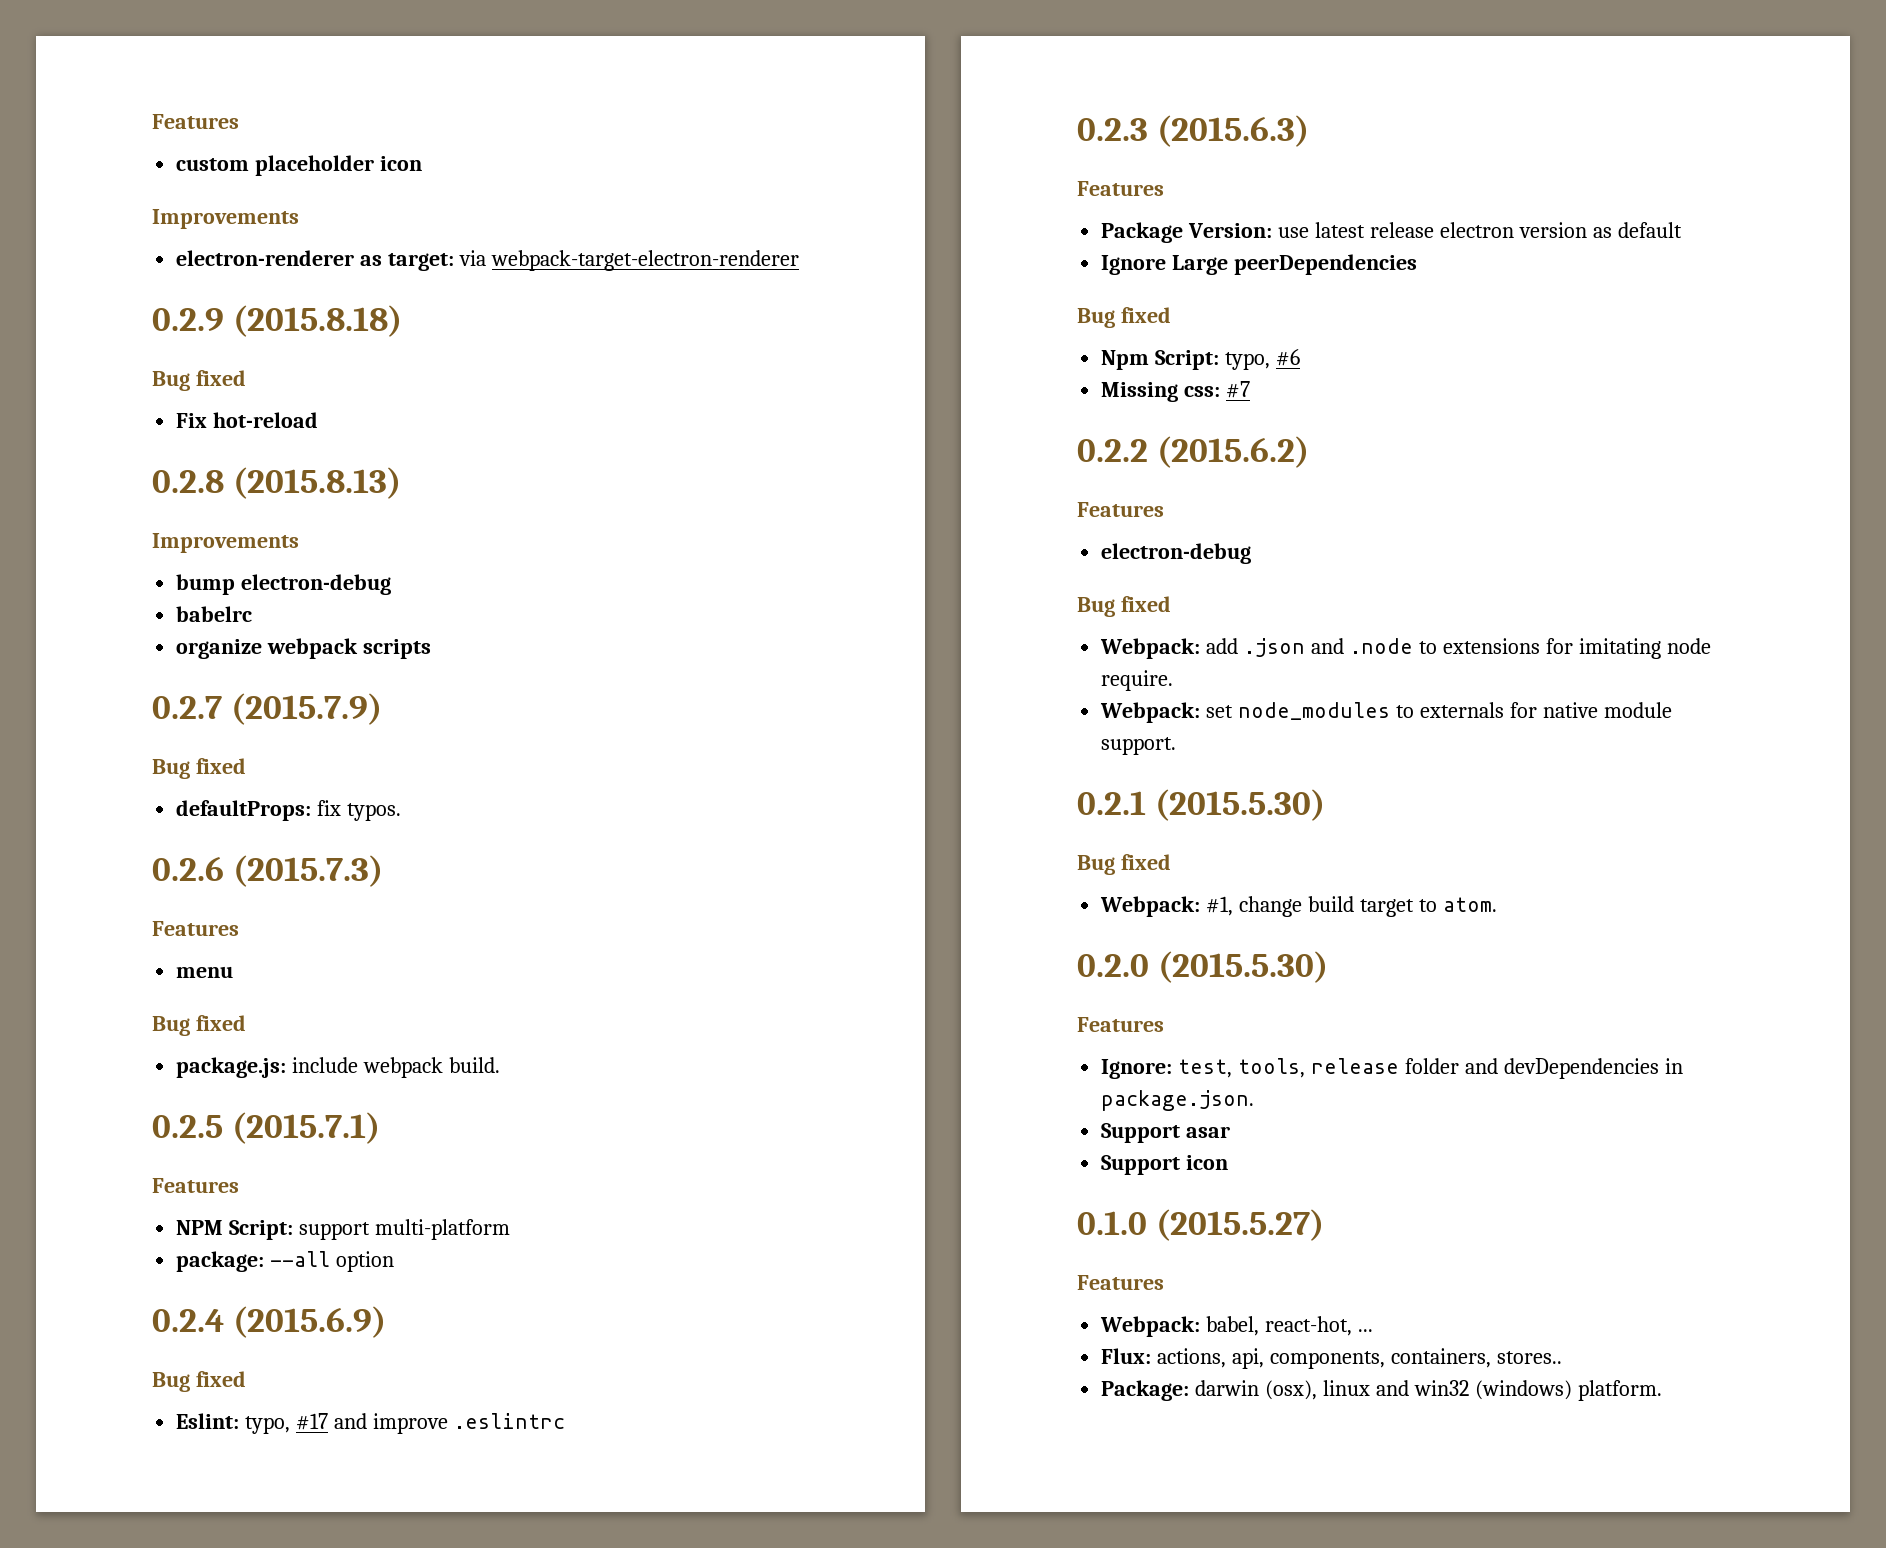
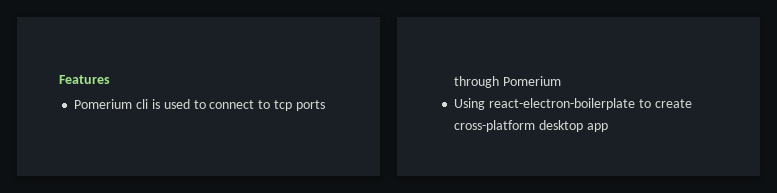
[152,114,239,129] [176,155,423,176] [152,209,299,229] [176,250,799,271] [152,305,403,337] [152,370,246,391] [176,412,319,428] [152,467,402,499] [152,533,299,553] [176,574,392,595] [176,606,253,622] [176,638,432,659] [152,693,383,725] [152,758,246,779] [176,800,402,821] [152,855,384,887] [152,921,239,936] [176,966,234,978] [152,1015,246,1036] [176,1057,501,1078] [152,1112,381,1144] [152,1178,239,1193] [176,1219,511,1240] [176,1251,395,1272] [152,1306,387,1338] [152,1371,246,1392] [176,1413,565,1434] [1077,115,1310,147] [1077,181,1164,196] [1101,222,1682,243] [1101,254,1418,275] [1077,307,1171,328] [1101,349,1301,370] [1101,381,1251,402] [1077,436,1310,468] [1077,502,1164,517] [1101,543,1252,564] [1077,596,1171,617] [1100,638,1711,659] [1101,670,1174,691] [1100,702,1672,723] [1101,737,1177,755] [1077,789,1326,821] [1077,854,1171,875] [1100,896,1497,917] [1077,951,1329,983] [1077,1017,1164,1032] [1101,1058,1683,1079] [1101,1090,1255,1111] [1101,1123,1231,1143] [1101,1155,1229,1175] [1077,1209,1325,1241] [1077,1275,1164,1290] [1100,1316,1374,1337] [1101,1348,1562,1369] [1101,1380,1662,1401] Features // custom placeholder icon // Improvements // electron-renderer as target: via webpack-target-electron-renderer // 0.2.9 (2015.8.18) // Bug fixed // Fix hot-reload // 0.2.8 (2015.8.13) // Improvements // bump electron-debug // babelrc // organize webpack scripts // 0.2.7 (2015.7.9) // Bug fixed // defaultProps: fix typos. // 0.2.6 (2015.7.3) // Features // menu // Bug fixed // package.js: include webpack build. // 0.2.5 (2015.7.1) // Features // NPM Script: support multi-platform // package: --all option // 0.2.4 (2015.6.9) // Bug fixed // Eslint: typo, #17 and improve .eslintrc // 0.2.3 (2015.6.3) // Features // Package Version: use latest release electron version as default // Ignore Large peerDependencies // Bug fixed // Npm Script: typo, #6 // Missing css: #7 // 0.2.2 (2015.6.2) // Features // electron-debug // Bug fixed // Webpack: add .json and .node to extensions for imitating node require. // Webpack: set node_modules to externals for native module support. // 0.2.1 (2015.5.30) // Bug fixed // Webpack: #1, change build target to atom. // 0.2.0 (2015.5.30) // Features // Ignore: test, tools, release folder and devDependencies in package.json. // Support asar // Support icon // 0.1.0 (2015.5.27) // Features // Webpack: babel, react-hot, ... // Flux: actions, api, components, containers, stores.. // Package: darwin (osx), linux and win32 (windows) platform. -> [59,75,110,84] [74,99,325,111] [454,76,562,88] [454,98,692,110] [454,120,608,132] Features // Pomerium cli is used to connect to tcp ports through Pomerium // Using react-electron-boilerplate to create cross-platform desktop app

